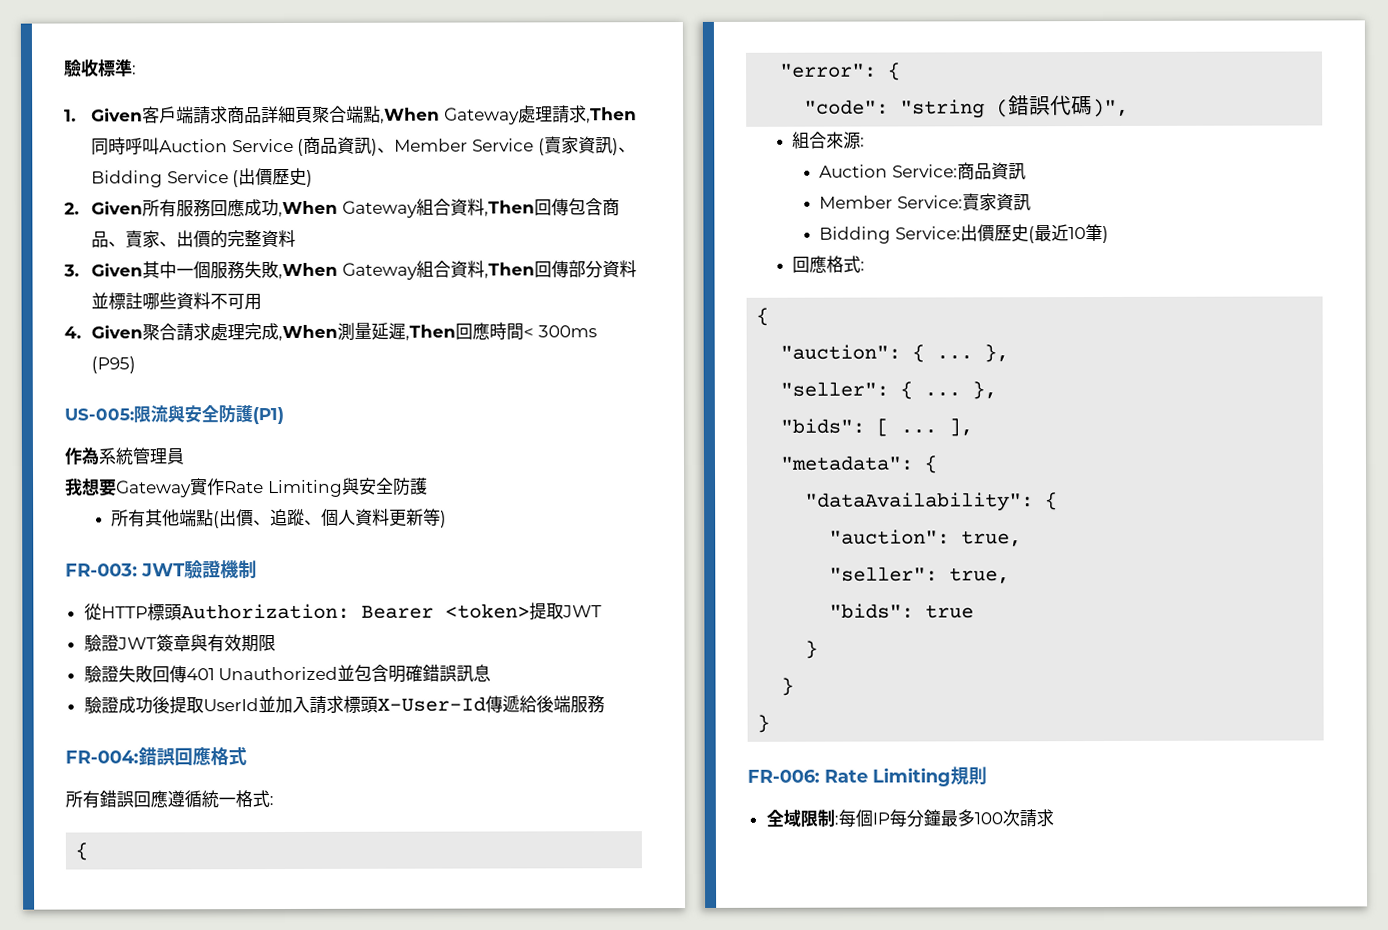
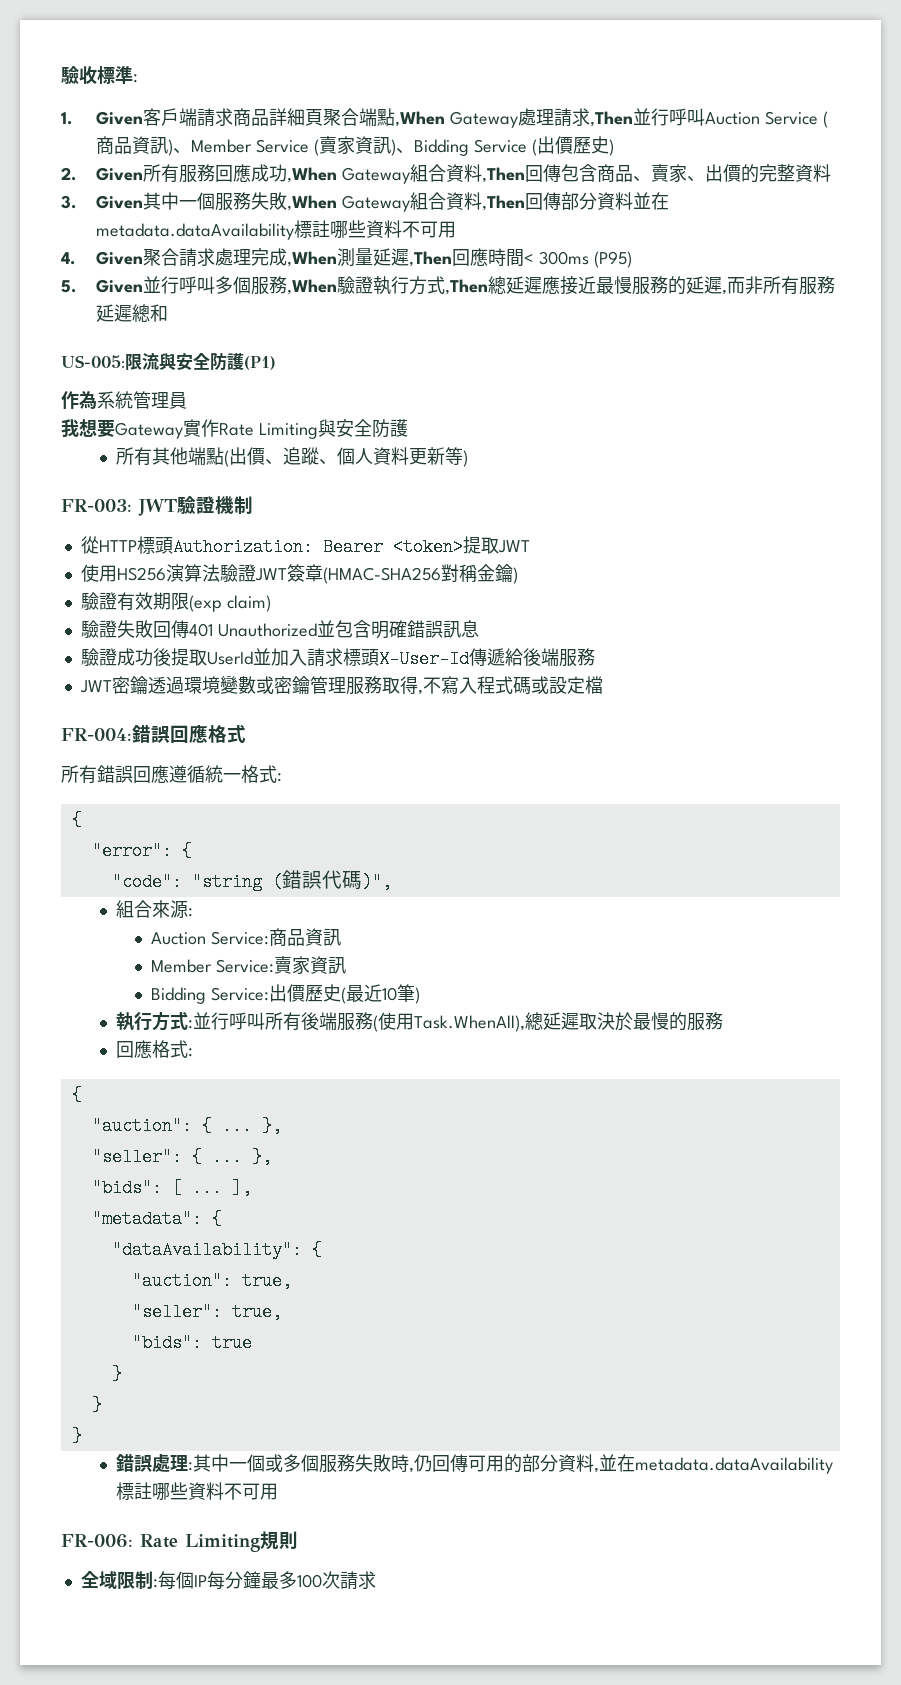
[91,137,127,156] 同時 -> [633,108,670,126] 並行
(110, 300) none -> [651,192,670,210] [96,223,295,240] 在metadata.dataAvailability
(137, 365) none -> [61,276,836,295] [96,304,169,322] // 5. Given並行呼叫多個服務,When驗證執行方式,Then總延遲應接近最慢服務的延遲,而非所有服務延遲總和
[83,634,208,652] 驗證JWT簽章與 -> [80,564,518,584] [80,592,117,611] 使用HS256演算法驗證JWT簽章(HMAC-SHA256對稱金鑰) // 驗證
(276, 643) none -> [188,595,271,612] (exp claim)
(605, 704) none -> [79,675,603,695] // JWT密鑰透過環境變數或密鑰管理服務取得,不寫入程式碼或設定檔
(1109, 234) none -> [116,1011,724,1032] // 執行方式:並行呼叫所有後端服務(使用Task.WhenAll),總延遲取決於最慢的服務
(771, 723) none -> [116,1454,834,1474] [116,1482,279,1501] // 錯誤處理:其中一個或多個服務失敗時,仍回傳可用的部分資料,並在metadata.dataAvailability標註哪些資料不可用

